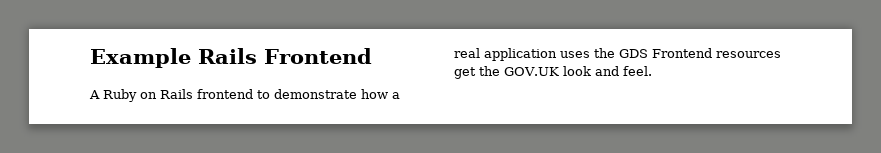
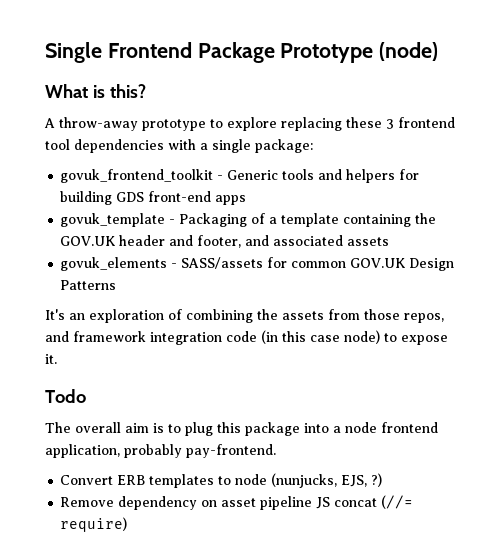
[90,48,372,68] [89,89,400,102] [454,48,781,61] [454,66,652,79] Example Rails Frontend // A Ruby on Rails frontend to demonstrate how a real application uses the GDS Frontend resources get the GOV.UK look and feel. -> [45,42,439,63] [45,84,146,98] [44,117,455,131] [45,139,313,153] [60,169,420,183] [60,191,247,205] [60,213,437,227] [60,235,390,248] [60,257,455,271] [60,280,117,290] [45,309,444,323] [45,330,448,345] [45,354,57,364] [45,389,86,403] [45,422,438,436] [45,444,276,458] [60,473,383,488] [60,495,414,510] [60,517,128,532] Single Frontend Package Prototype (node) // What is this? // A throw-away prototype to explore replacing these 3 frontend tool dependencies with a single package: // govuk_frontend_toolkit - Generic tools and helpers for building GDS front-end apps // govuk_template - Packaging of a template containing the GOV.UK header and footer, and associated assets // govuk_elements - SASS/assets for common GOV.UK Design Patterns // It's an exploration of combining the assets from those repos, and framework integration code (in this case node) to expose it. // Todo // The overall aim is to plug this package into a node frontend application, probably pay-frontend. // Convert ERB templates to node (nunjucks, EJS, ?) // Remove dependency on asset pipeline JS concat (//= require)

